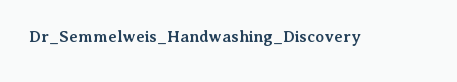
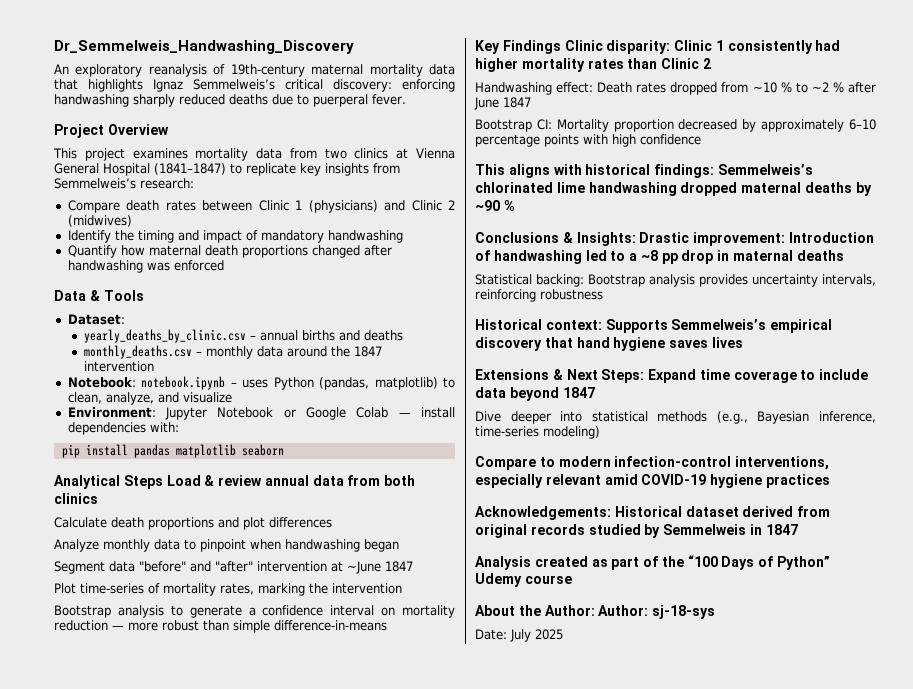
(361, 38) none -> [54,64,455,77] [54,79,455,92] [54,94,406,107] [54,124,169,138] [53,148,455,161] [54,163,400,176] [54,178,194,189] [67,200,456,213] [67,215,132,227] [67,230,403,243] [67,245,392,258] [67,260,224,273] [54,290,144,301] [67,314,125,325] [83,329,403,343] [83,345,382,359] [83,361,154,372] [67,376,456,390] [67,392,232,405] [67,407,455,420] [67,422,179,435] [61,444,284,458] [54,475,416,489] [54,493,98,504] [54,517,332,530] [54,539,399,552] [54,561,413,574] [54,583,402,596] [54,605,455,618] [54,620,387,633] [475,40,841,54] [475,58,711,72] [475,82,876,95] [474,97,531,110] [475,119,876,132] [475,134,701,147] [475,164,813,178] [475,182,872,196] [475,200,515,211] [475,232,874,246] [475,250,844,264] [475,274,876,287] [475,289,603,302] [475,319,833,333] [475,337,743,351] [475,369,869,383] [475,387,595,401] [475,411,876,424] [475,426,600,439] [475,456,830,470] [475,474,830,488] [475,506,831,520] [475,524,798,538] [475,555,831,570] [475,573,572,587] [475,605,716,619] [475,629,563,642] // An exploratory reanalysis of 19th-century maternal mortality data that highlights Ignaz Semmelweis’s critical discovery: enforcing handwashing sharply reduced deaths due to puerperal fever. // Project Overview // This project examines mortality data from two clinics at Vienna General Hospital (1841–1847) to replicate key insights from Semmelweis’s research: // Compare death rates between Clinic 1 (physicians) and Clinic 2 (midwives) // Identify the timing and impact of mandatory handwashing // Quantify how maternal death proportions changed after handwashing was enforced // Data & Tools // Dataset: // yearly_deaths_by_clinic.csv – annual births and deaths // monthly_deaths.csv – monthly data around the 1847 intervention // Notebook: notebook.ipynb – uses Python (pandas, matplotlib) to clean, analyze, and visualize // Environment: Jupyter Notebook or Google Colab — install dependencies with: // pip install pandas matplotlib seaborn // Analytical Steps Load & review annual data from both clinics // Calculate death proportions and plot differences // Analyze monthly data to pinpoint when handwashing began // Segment data "before" and "after" intervention at ~June 1847 // Plot time-series of mortality rates, marking the intervention // Bootstrap analysis to generate a confidence interval on mortality reduction — more robust than simple difference-in-means // Key Findings Clinic disparity: Clinic 1 consistently had higher mortality rates than Clinic 2 // Handwashing effect: Death rates dropped from ~10 % to ~2 % after June 1847 // Bootstrap CI: Mortality proportion decreased by approximately 6–10 percentage points with high confidence // This aligns with historical findings: Semmelweis’s chlorinated lime handwashing dropped maternal deaths by ~90 % // Conclusions & Insights: Drastic improvement: Introduction of handwashing led to a ~8 pp drop in maternal deaths // Statistical backing: Bootstrap analysis provides uncertainty intervals, reinforcing robustness // Historical context: Supports Semmelweis’s empirical discovery that hand hygiene saves lives // Extensions & Next Steps: Expand time coverage to include data beyond 1847 // Dive deeper into statistical methods (e.g., Bayesian inference, time-series modeling) // Compare to modern infection-control interventions, especially relevant amid COVID-19 hygiene practices // Acknowledgements: Historical dataset derived from original records studied by Semmelweis in 1847 // Analysis created as part of the “100 Days of Python” Udemy course // About the Author: Author: sj‑18‑sys // Date: July 2025

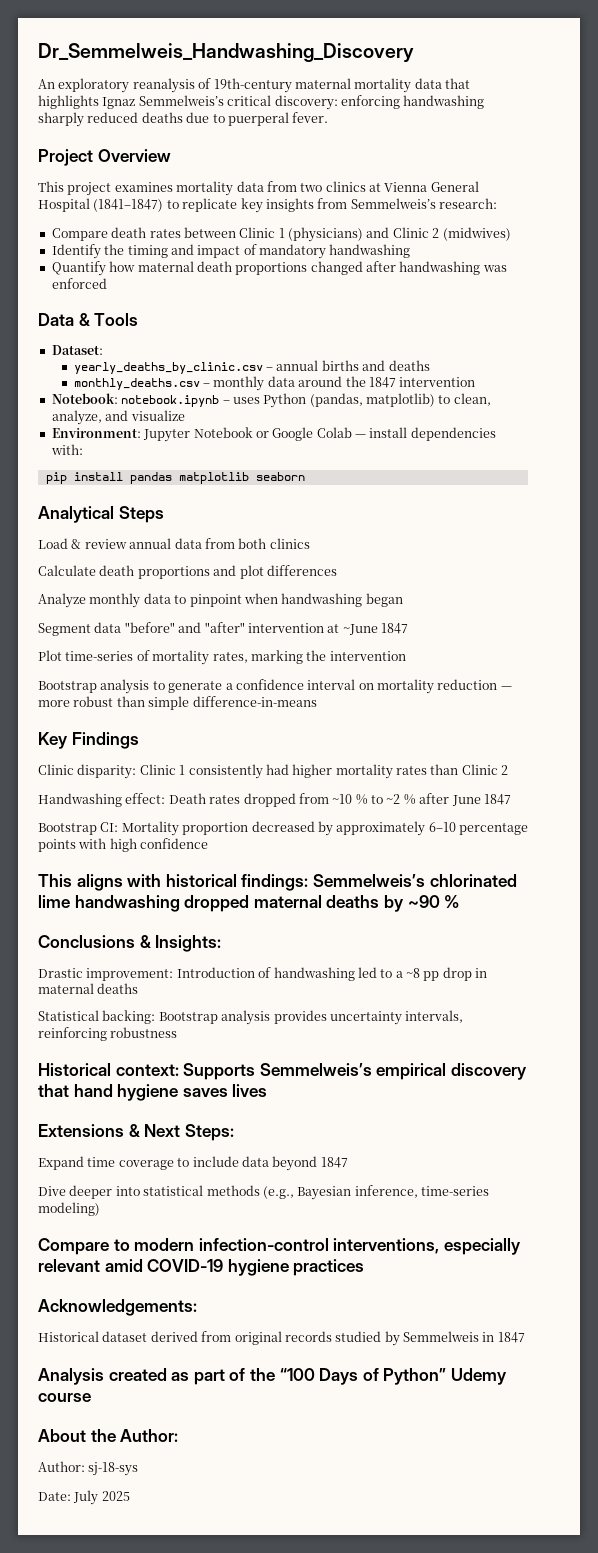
(163, 482) none -> (164, 514) //
(561, 47) none -> (139, 740) //
(636, 239) none -> (222, 943) //
(645, 376) none -> (234, 1132) //
(611, 513) none -> (197, 1307) //
(595, 610) none -> (179, 1435) //

